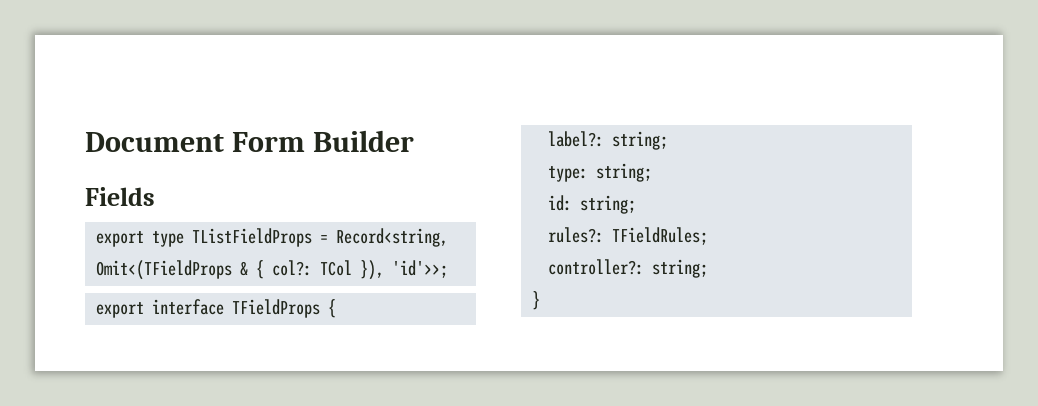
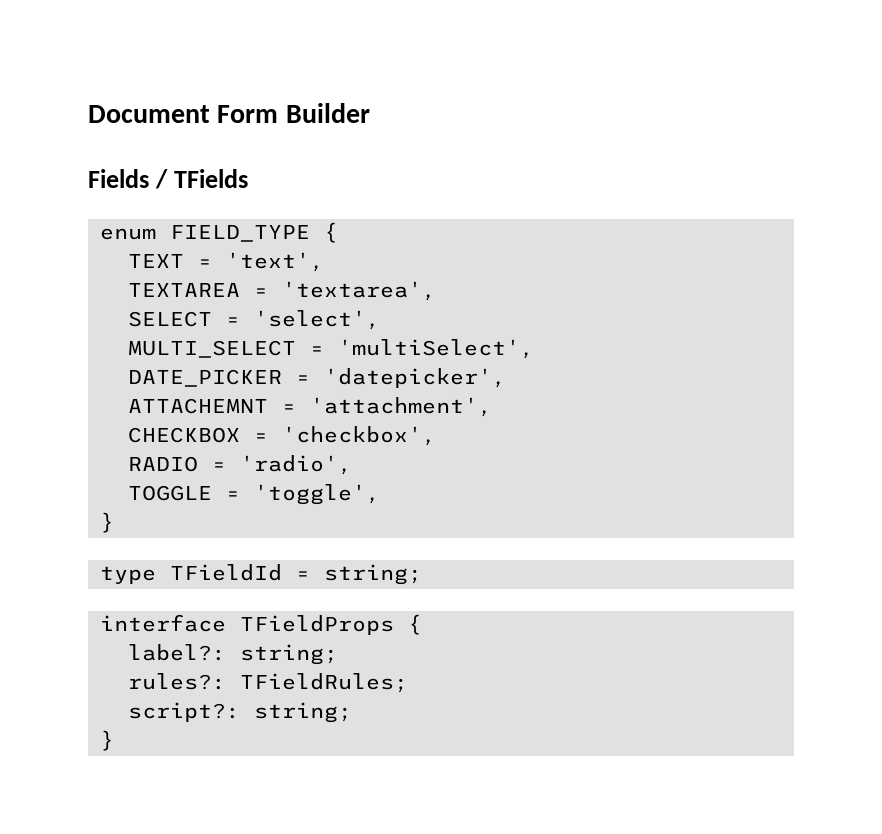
[96,228,449,247] [96,260,449,280] [96,302,145,318] // export type TListFieldProps = Record<string, Omit<(TFieldProps & { col?: TCol }), 'id'>>; // export -> [154,169,248,189] [100,222,339,243] [128,252,325,272] [128,281,437,301] [128,310,381,330] [128,339,535,359] [128,368,507,388] [128,397,493,417] [128,426,437,446] [128,455,353,475] [128,484,381,505] [100,512,115,533] [100,564,423,585] / TFields // enum FIELD_TYPE { // TEXT = 'text', // TEXTAREA = 'textarea', // SELECT = 'select', // MULTI_SELECT = 'multiSelect', // DATE_PICKER = 'datepicker', // ATTACHEMNT = 'attachment', // CHECKBOX = 'checkbox', // RADIO = 'radio', // TOGGLE = 'toggle', // } // type TFieldId = string; //
[548,163,653,182] [548,195,637,214] // type: string; // id: string; -> (339, 654) none
[548,259,645,275] controller?: -> [128,702,241,722] script?:

